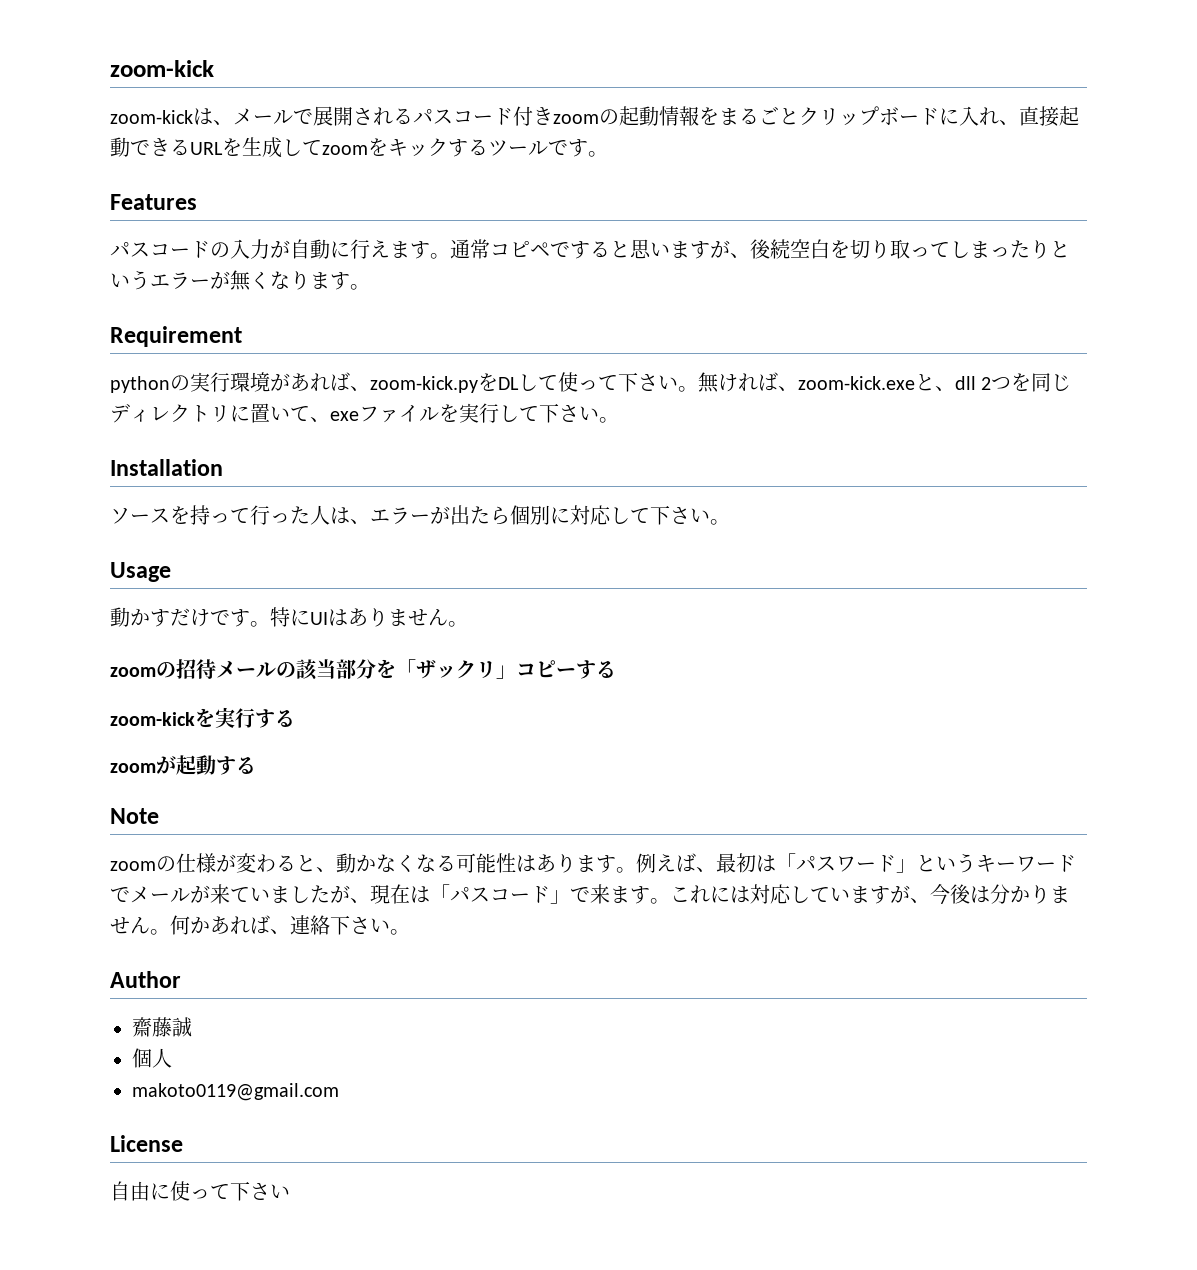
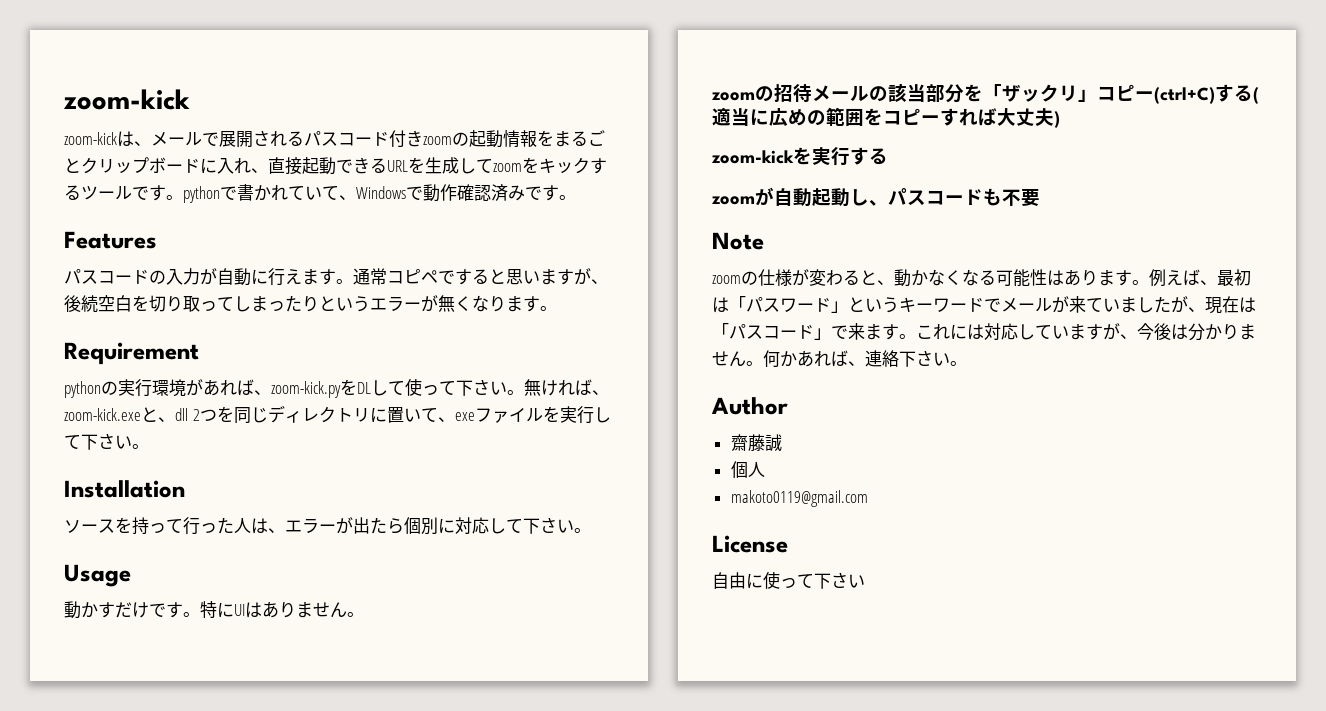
(608, 154) none -> [183,184,576,203] pythonで書かれていて、Windowsで動作確認済みです。
[576,660,616,679] する -> [1154,84,1259,104] [712,107,1060,128] (ctrl+C)する(適当に広めの範囲をコピーすれば大丈夫)
[176,755,256,775] 起動する -> [774,188,1040,207] 自動起動し、パスコードも不要

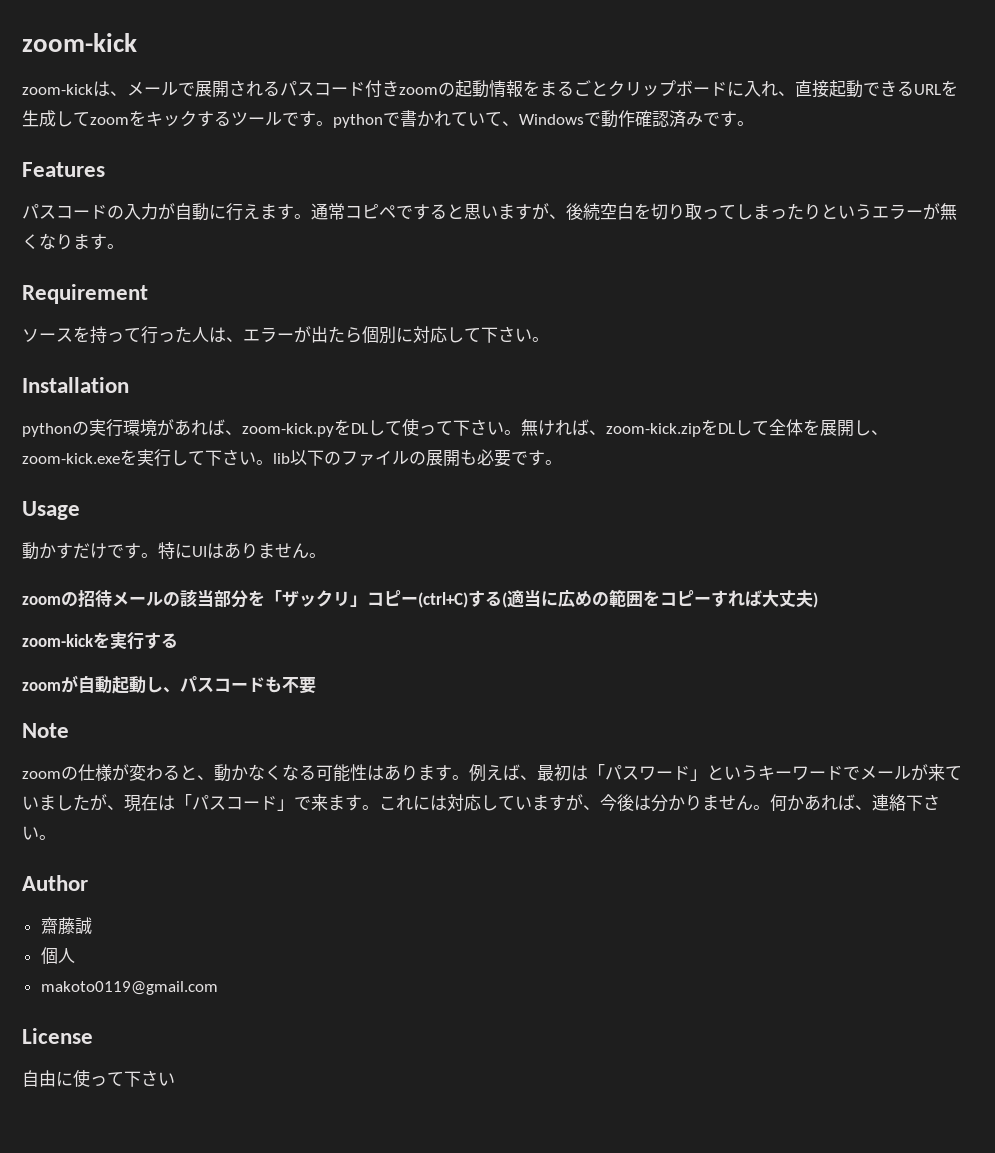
[64,378,609,398] [64,405,611,424] [64,433,149,450] [64,480,185,498] // pythonの実行環境があれば、zoom-kick.pyをDLして使って下さい。無ければ、zoom-kick.exeと、dll 2つを同じディレクトリに置いて、exeファイルを実行して下さい。 // Installation -> (148, 294) none
(591, 530) none -> [22,377,129,393] [22,418,888,437] [22,449,562,467] // Installation // pythonの実行環境があれば、zoom-kick.pyをDLして使って下さい。無ければ、zoom-kick.zipをDLして全体を展開し、zoom-kick.exeを実行して下さい。lib以下のファイルの展開も必要です。

